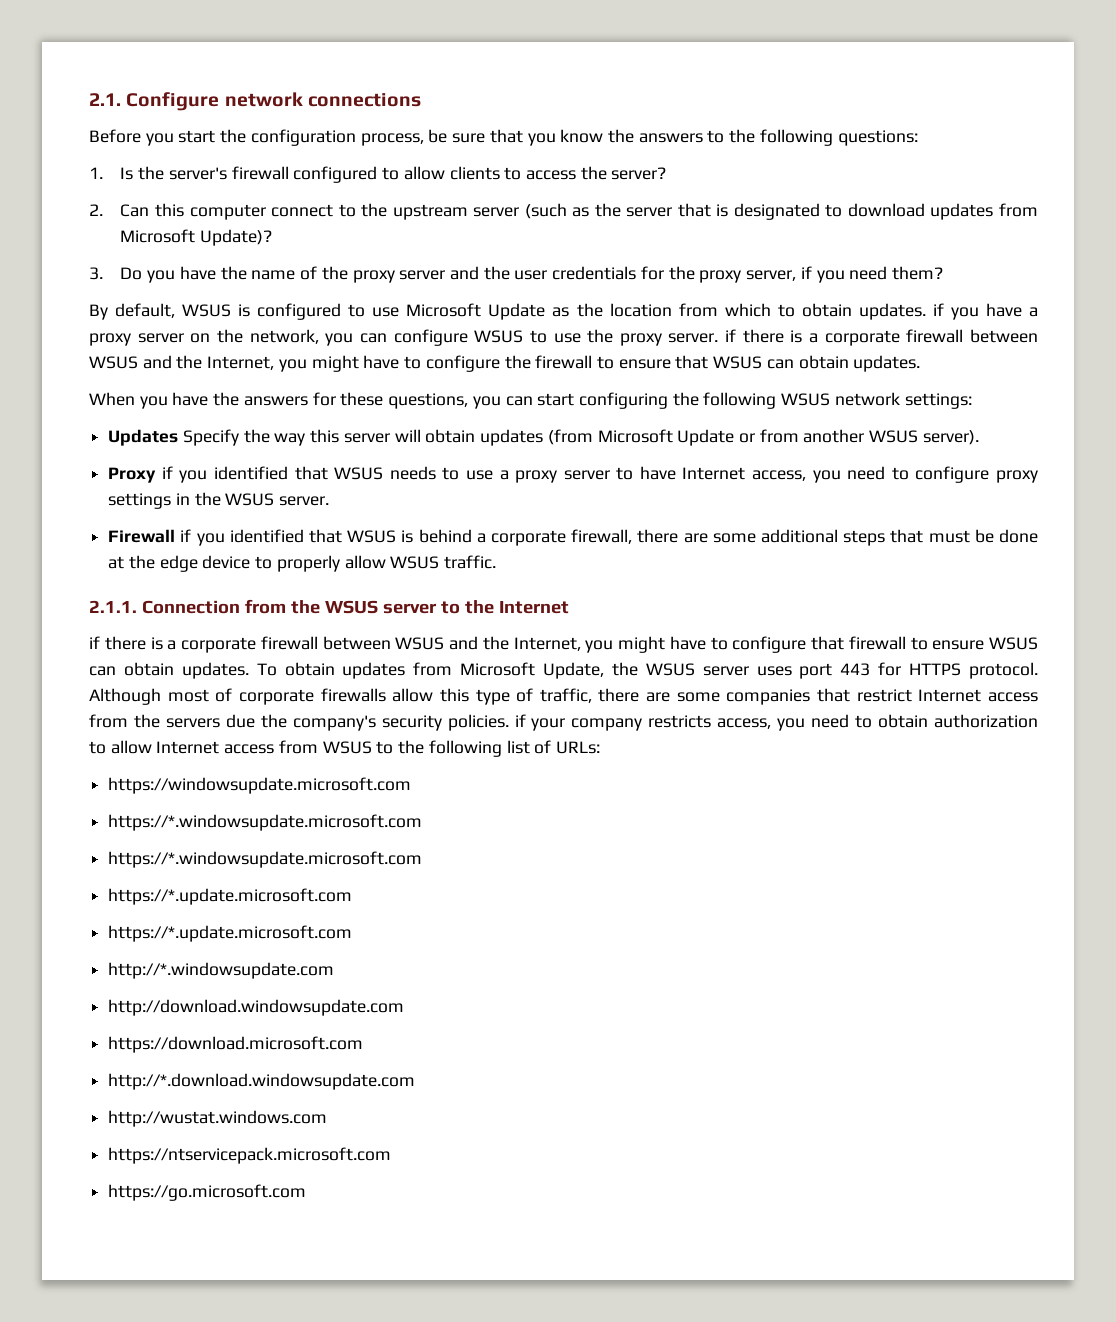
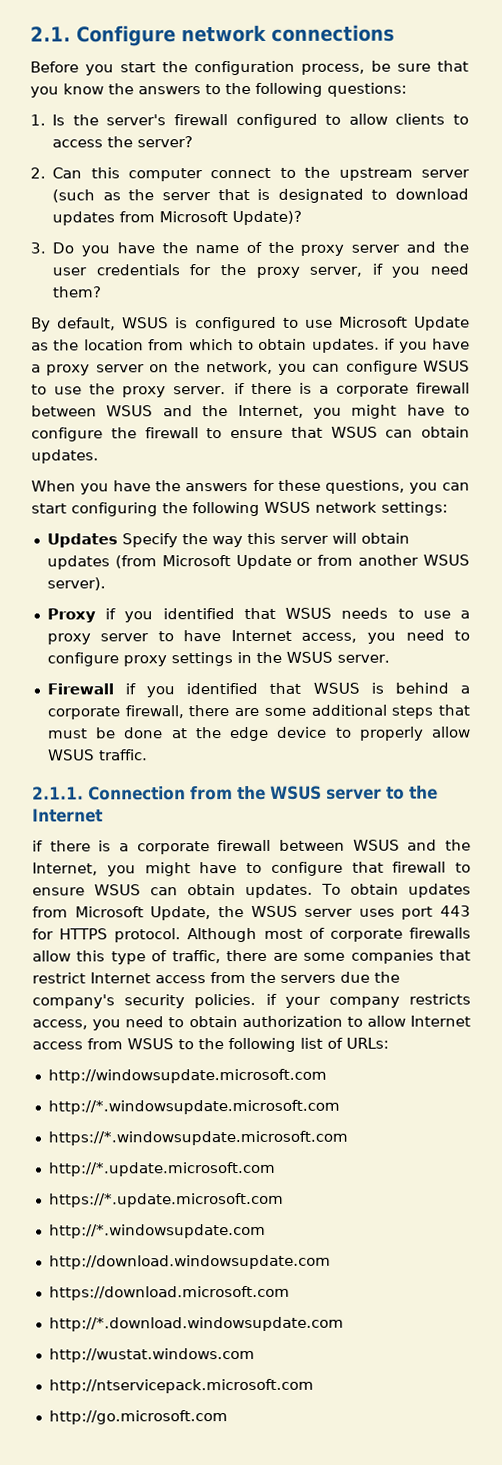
[108,777,412,794] [108,814,423,831] [108,851,423,868] [108,888,353,905] https://windowsupdate.microsoft.com // https://*.windowsupdate.microsoft.com // https://*.windowsupdate.microsoft.com // https://*.update.microsoft.com -> [47,1068,327,1084] [47,1099,340,1115] [47,1130,348,1146] [47,1161,276,1177] http://windowsupdate.microsoft.com // http://*.windowsupdate.microsoft.com // https://*.windowsupdate.microsoft.com // http://*.update.microsoft.com
[108,1147,392,1164] [108,1184,307,1201] https://ntservicepack.microsoft.com // https://go.microsoft.com -> [48,1378,314,1394] [48,1410,228,1425] http://ntservicepack.microsoft.com // http://go.microsoft.com

